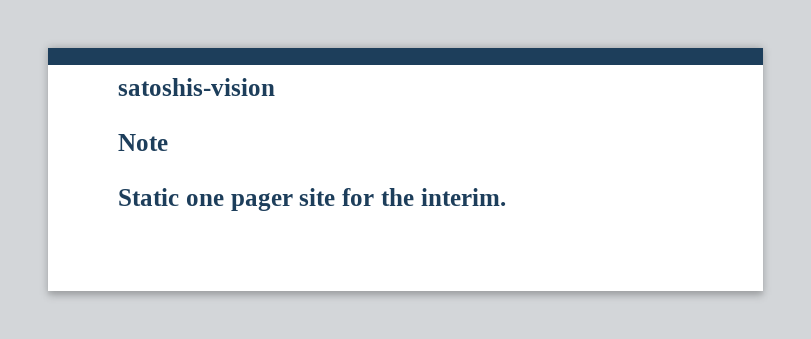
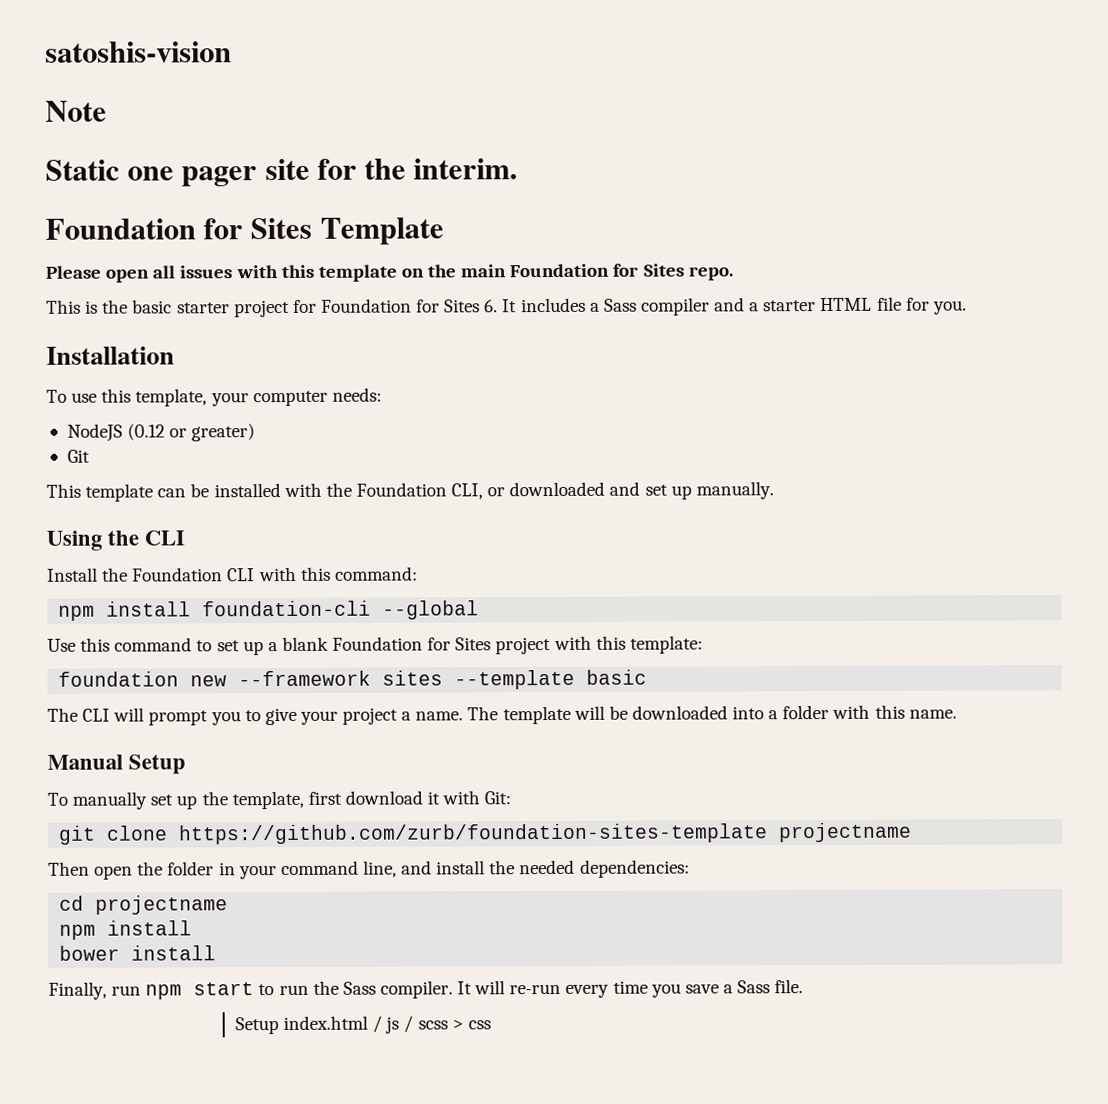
(506, 197) none -> [45,217,444,245] [45,263,734,283] [46,296,967,318] [46,346,175,365] [46,387,382,407] [66,423,256,442] [66,449,90,463] [46,481,774,502] [46,530,186,551] [47,566,418,582] [58,600,480,621] [47,635,703,656] [58,669,648,690] [47,704,957,726] [47,754,187,775] [47,790,512,810] [59,822,913,845] [48,859,690,880] [59,895,229,915] [59,920,193,940] [59,945,217,961] [48,979,804,1000] [234,1015,491,1035] // Foundation for Sites Template // Please open all issues with this template on the main Foundation for Sites repo. // This is the basic starter project for Foundation for Sites 6. It includes a Sass compiler and a starter HTML file for you. // Installation // To use this template, your computer needs: // NodeJS (0.12 or greater) // Git // This template can be installed with the Foundation CLI, or downloaded and set up manually. // Using the CLI // Install the Foundation CLI with this command: // npm install foundation-cli --global // Use this command to set up a blank Foundation for Sites project with this template: // foundation new --framework sites --template basic // The CLI will prompt you to give your project a name. The template will be downloaded into a folder with this name. // Manual Setup // To manually set up the template, first download it with Git: // git clone https://github.com/zurb/foundation-sites-template projectname // Then open the folder in your command line, and install the needed dependencies: // cd projectname // npm install // bower install // Finally, run npm start to run the Sass compiler. It will re-run every time you save a Sass file. // Setup index.html / js / scss > css

